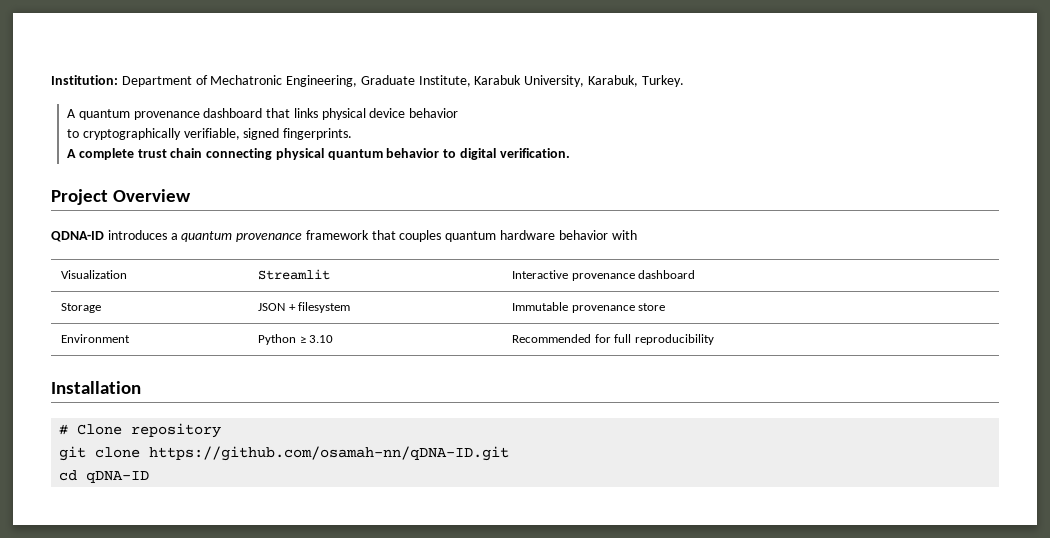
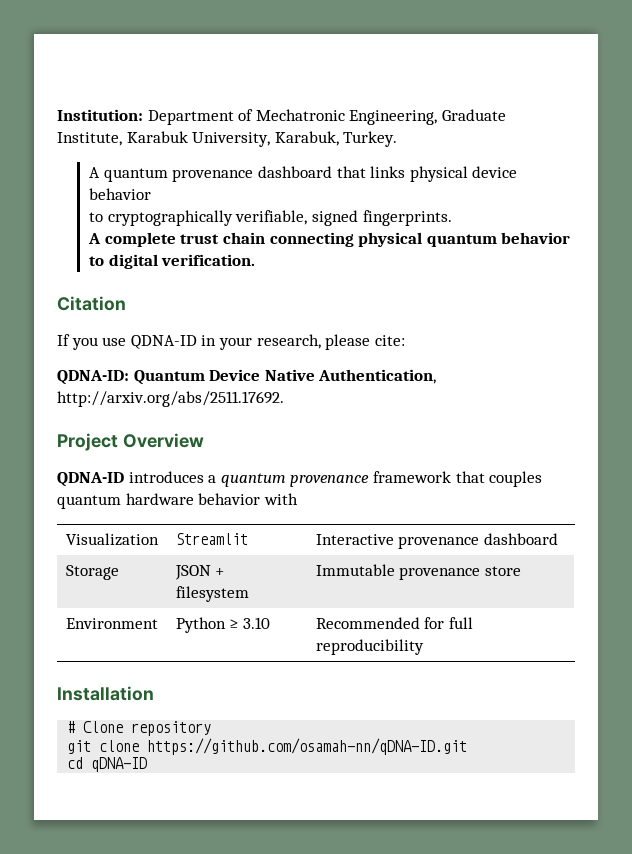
(570, 153) none -> [57,296,126,311] [57,334,405,350] [57,369,437,385] [57,391,284,407] // Citation // If you use QDNA-ID in your research, please cite: // QDNA-ID: Quantum Device Native Authentication, http://arxiv.org/abs/2511.17692.

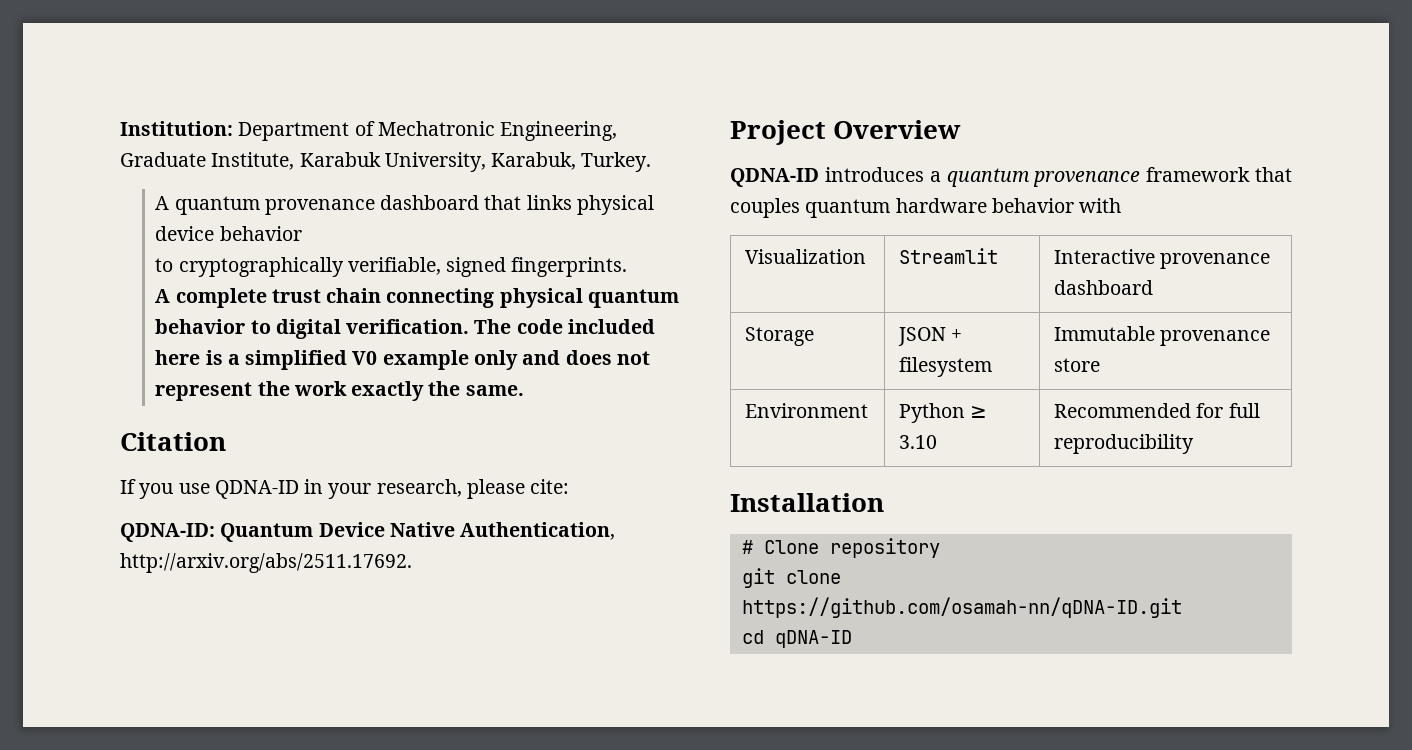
(256, 260) none -> [474,319,655,334] [155,350,650,370] [155,381,524,401] The code included here is a simplified V0 example only and does not represent the work exactly the same.

